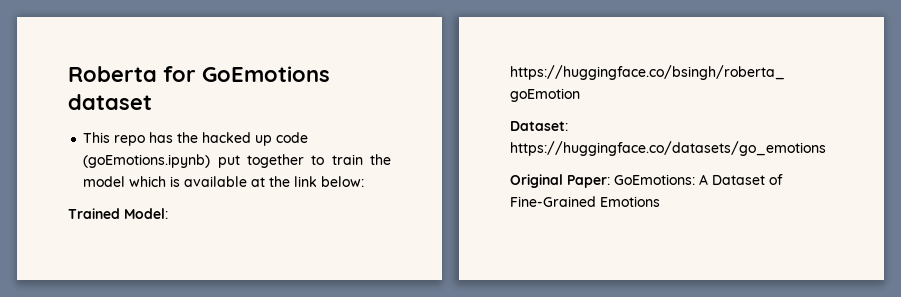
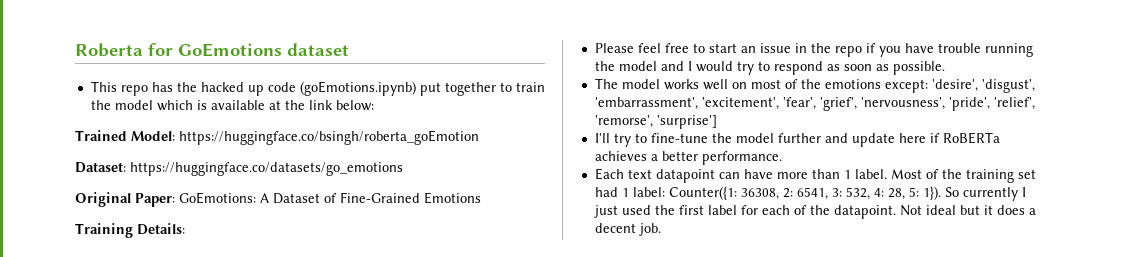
(660, 201) none -> [75,223,185,238] [594,43,1033,57] [594,61,945,75] [594,78,1035,93] [594,97,1035,111] [594,115,717,129] [594,132,1000,147] [594,151,782,165] [594,168,1036,183] [594,186,1026,201] [593,205,1036,219] [594,223,661,236] // Training Details: // Please feel free to start an issue in the repo if you have trouble running the model and I would try to respond as soon as possible. // The model works well on most of the emotions except: 'desire', 'disgust', 'embarrassment', 'excitement', 'fear', 'grief', 'nervousness', 'pride', 'relief', 'remorse', 'surprise'] // I'll try to fine-tune the model further and update here if RoBERTa achieves a better performance. // Each text datapoint can have more than 1 label. Most of the training set had 1 label: Counter({1: 36308, 2: 6541, 3: 532, 4: 28, 5: 1}). So currently I just used the first label for each of the datapoint. Not ideal but it does a decent job.

